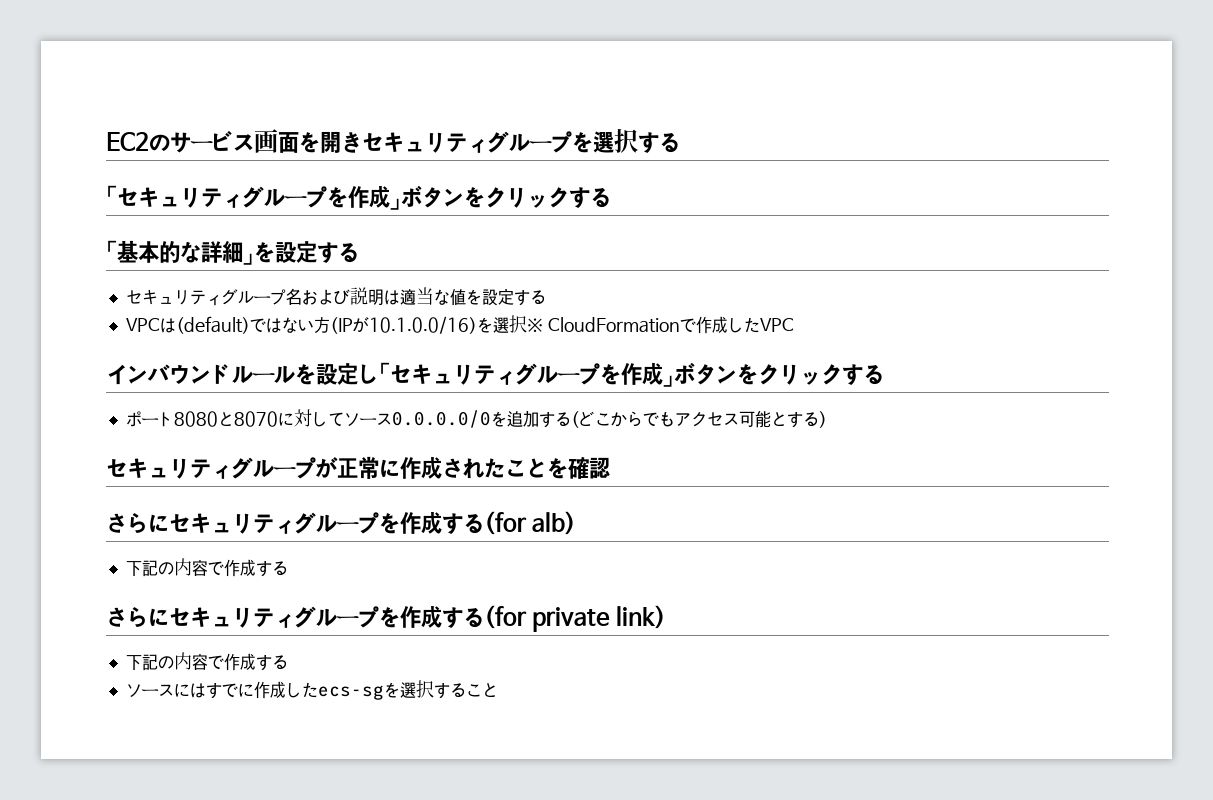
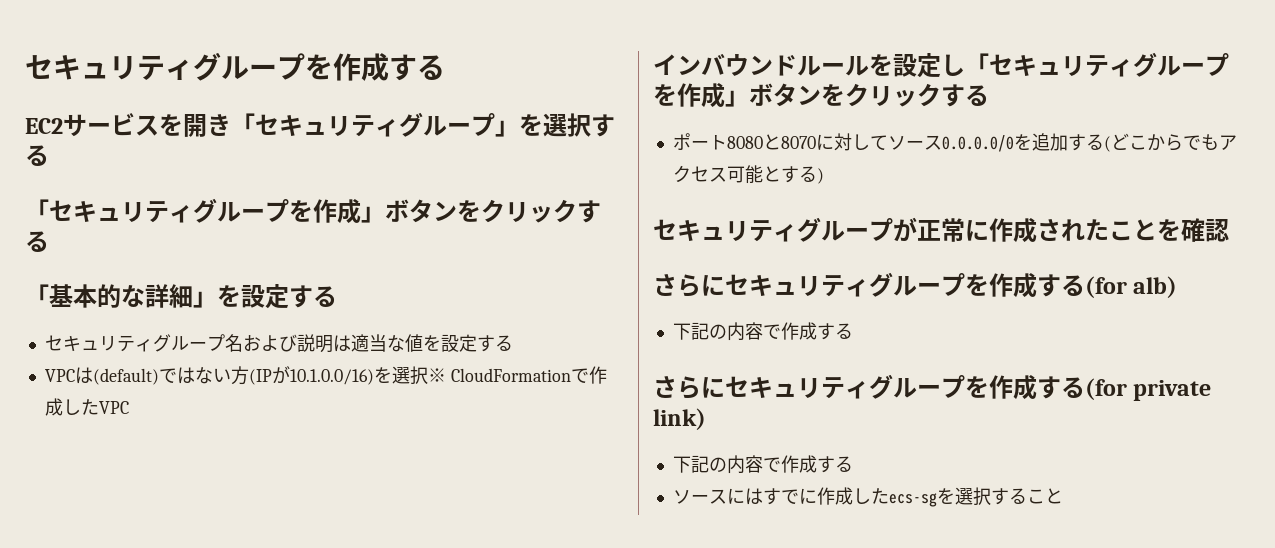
[106,129,593,153] EC2のサービス画面を開きセキュリティグループを -> [25,52,445,81] [25,112,543,137] セキュリティグループを作成する // EC2サービスを開き「セキュリティグループ」を

